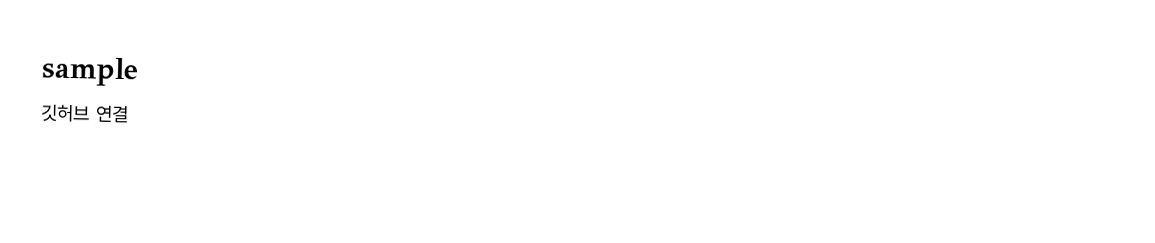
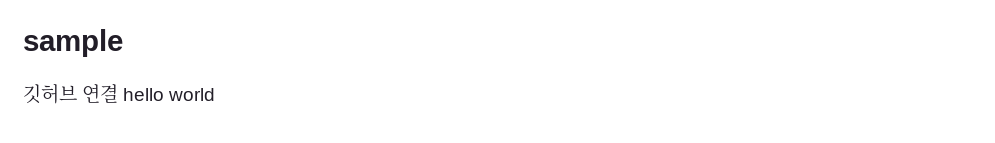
(129, 114) none -> [123,88,216,101] hello world

